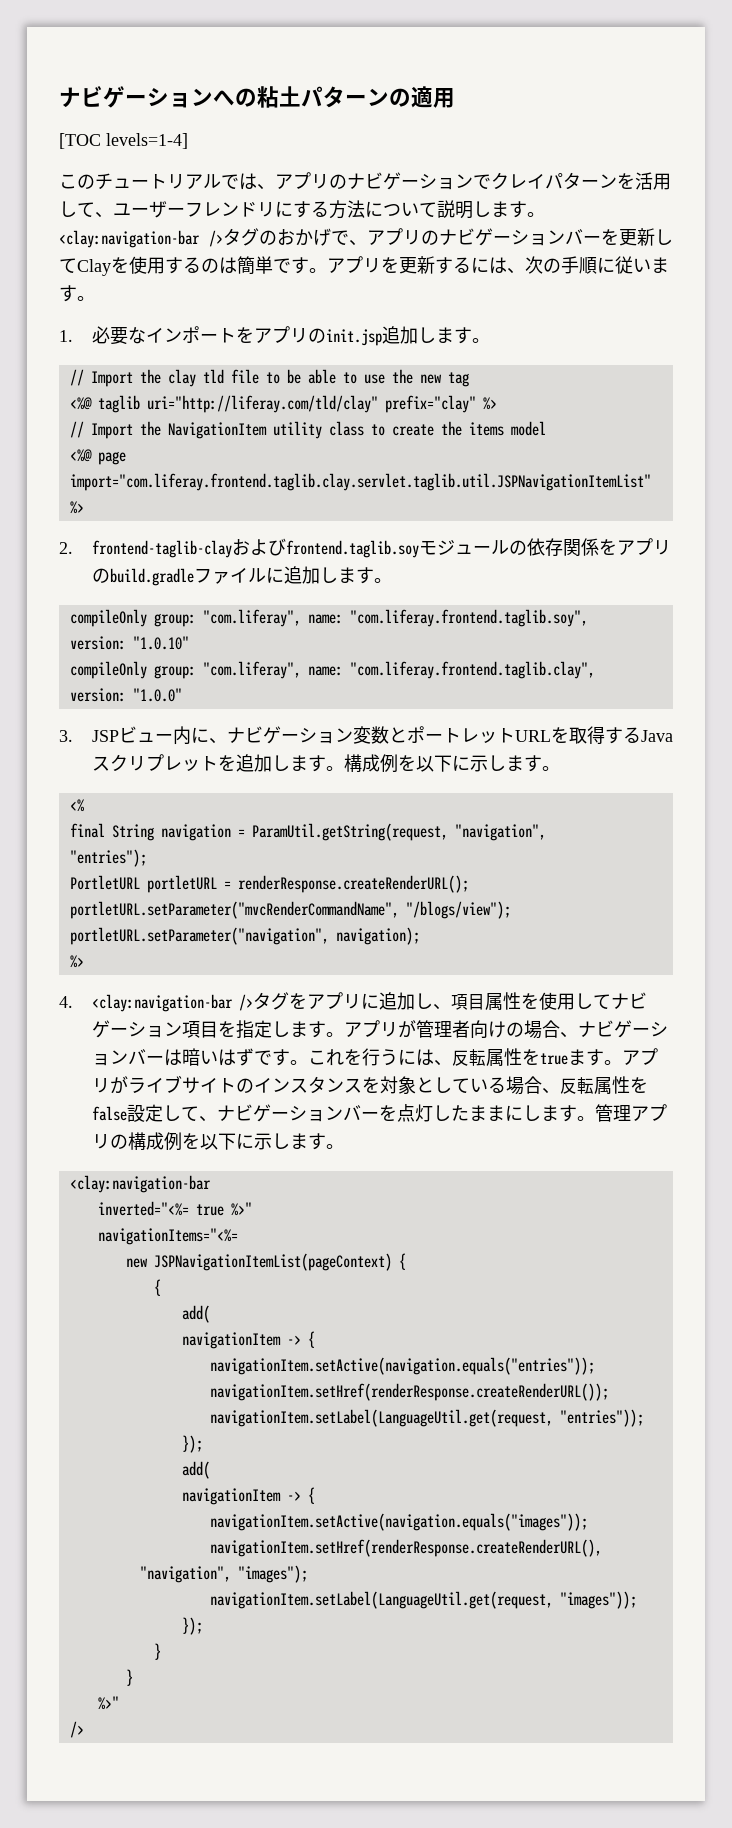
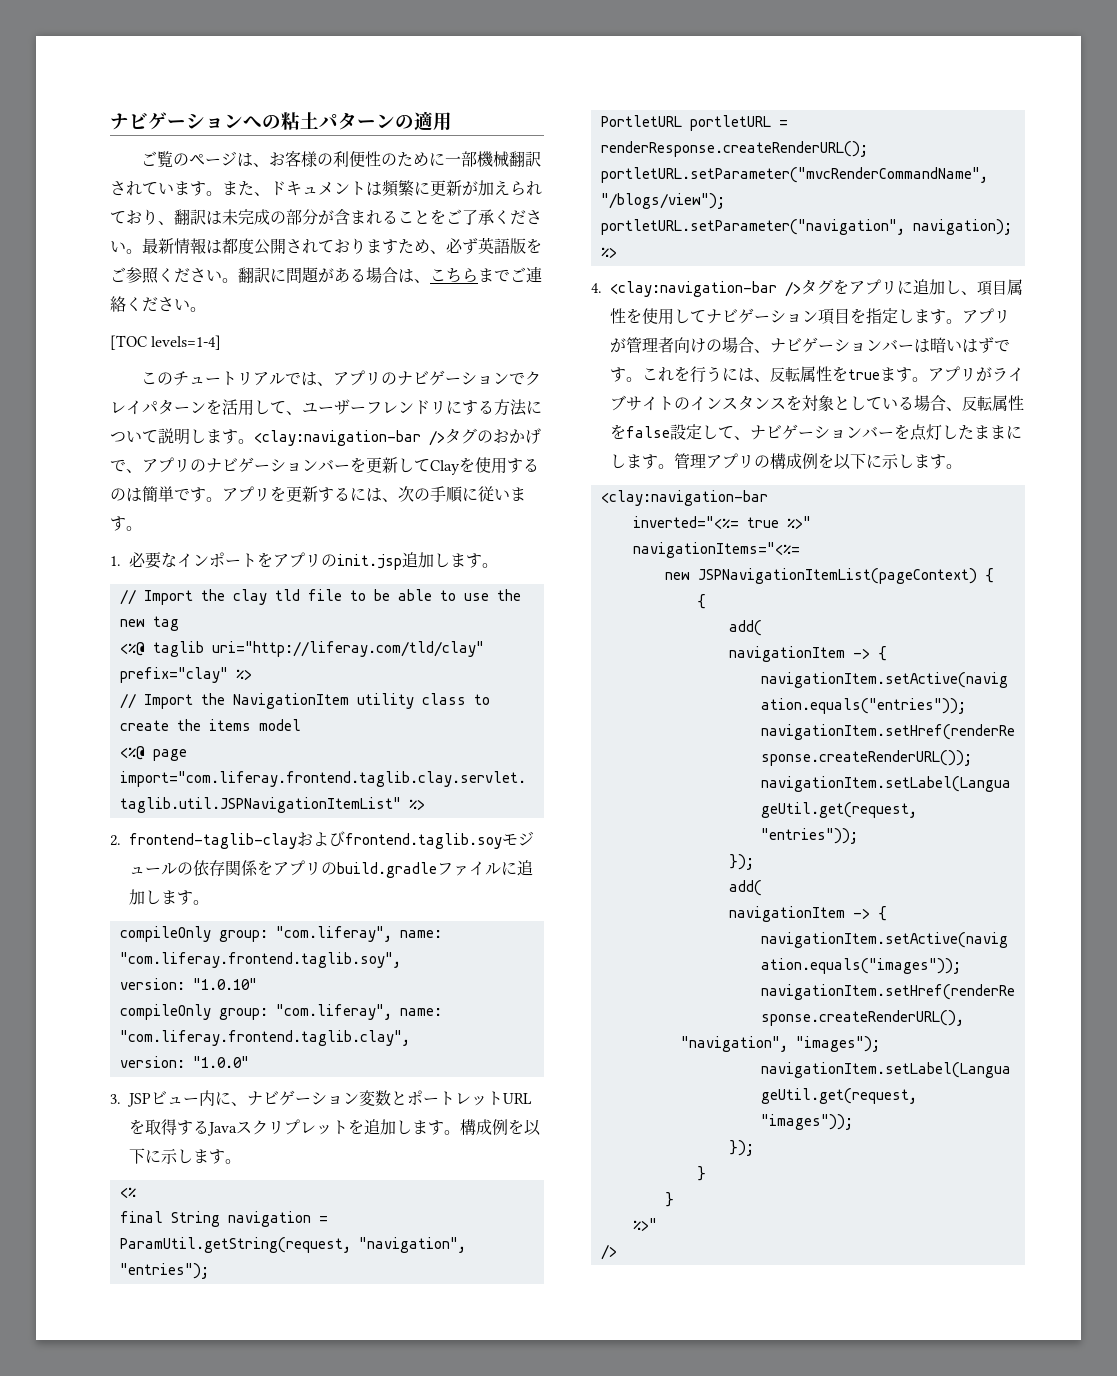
(455, 98) none -> [140,150,541,168] [110,180,542,197] [110,209,542,225] [110,237,542,255] [110,266,542,284] [110,296,206,312] // ご覧のページは、お客様の利便性のために一部機械翻訳されています。また、ドキュメントは頻繁に更新が加えられており、翻訳は未完成の部分が含まれることをご了承ください。最新情報は都度公開されておりますため、必ず英語版をご参照ください。翻訳に問題がある場合は、こちらまでご連絡ください。

